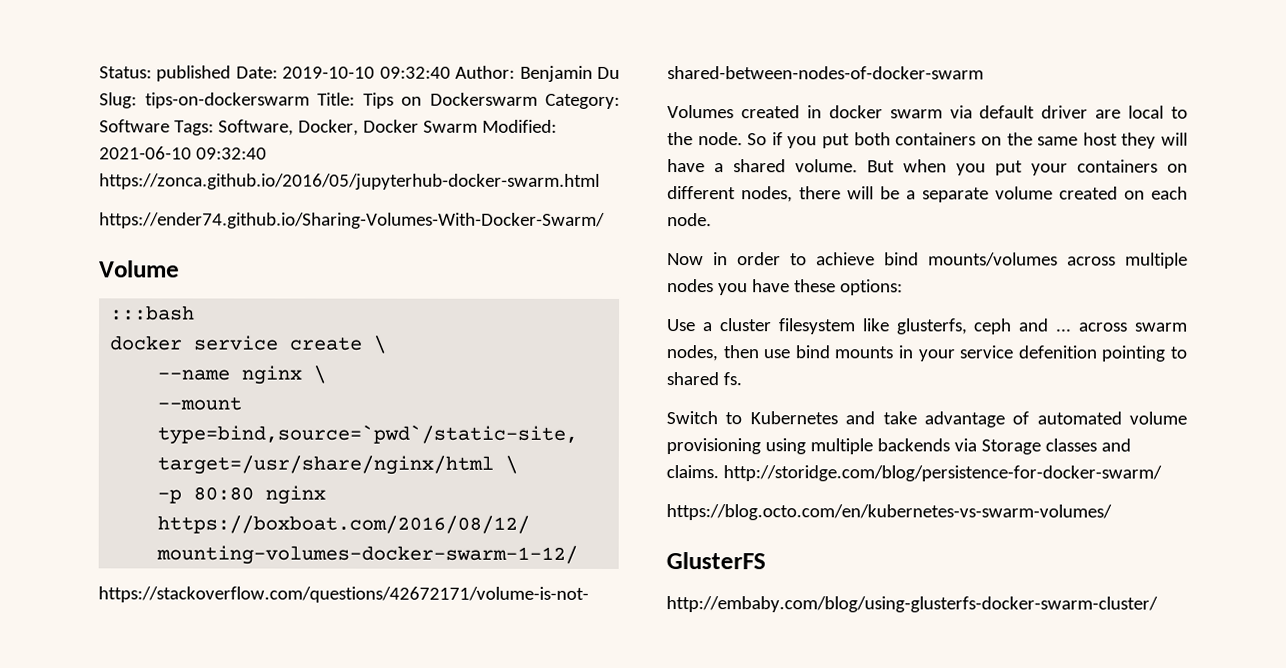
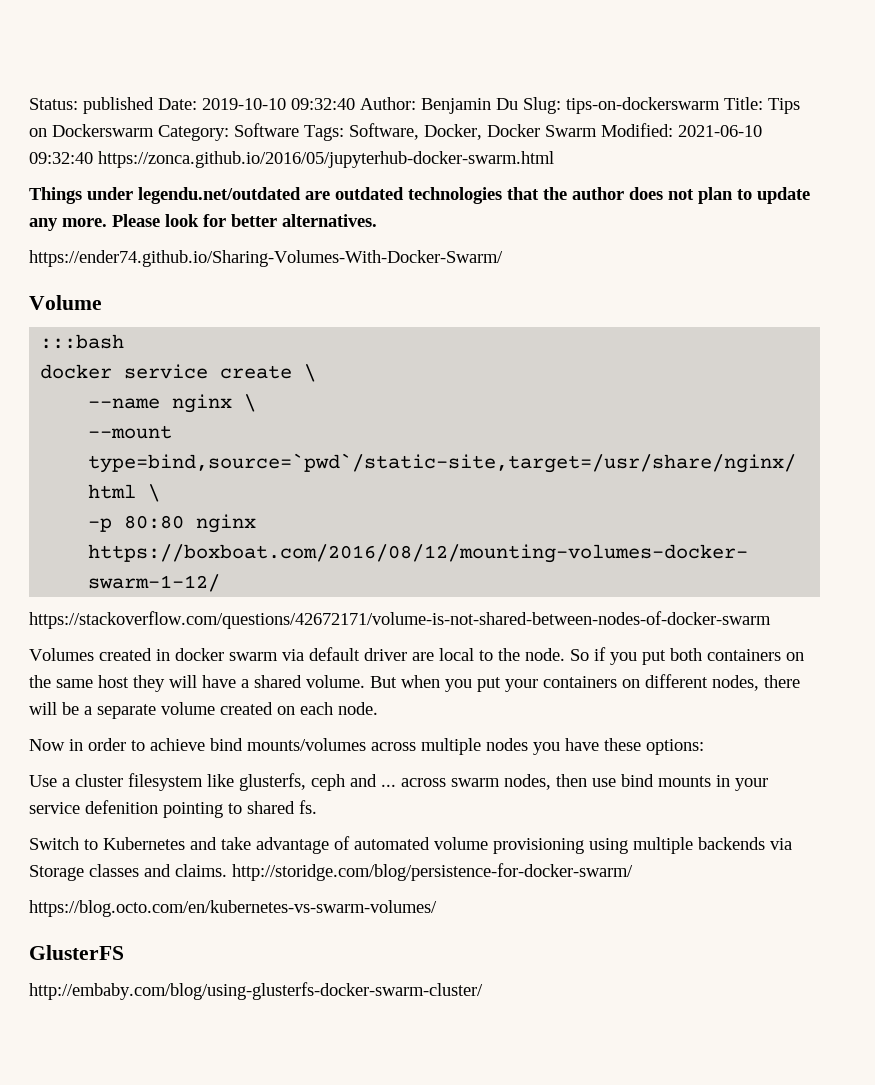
(600, 181) none -> [29,187,810,204] [29,214,377,231] // Things under legendu.net/outdated are outdated technologies that the author does not plan to update any more. Please look for better alternatives.

